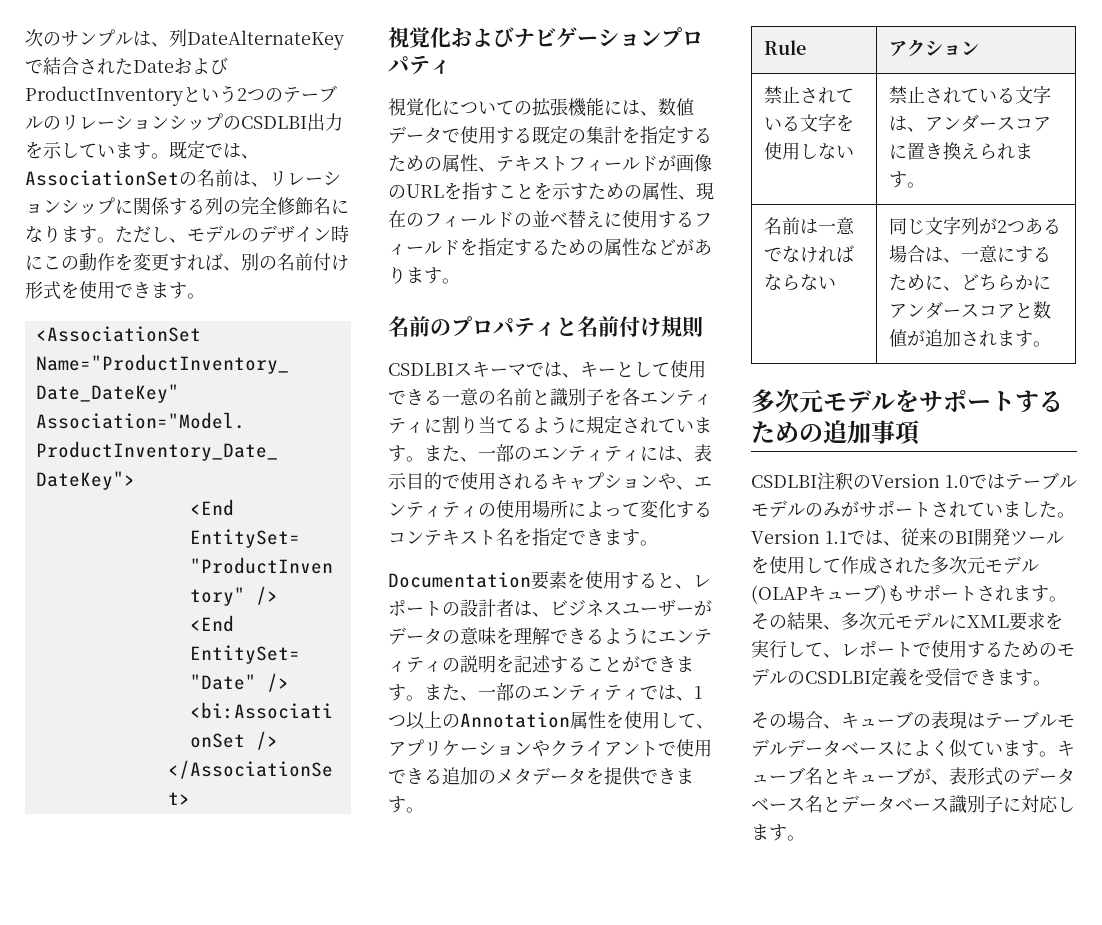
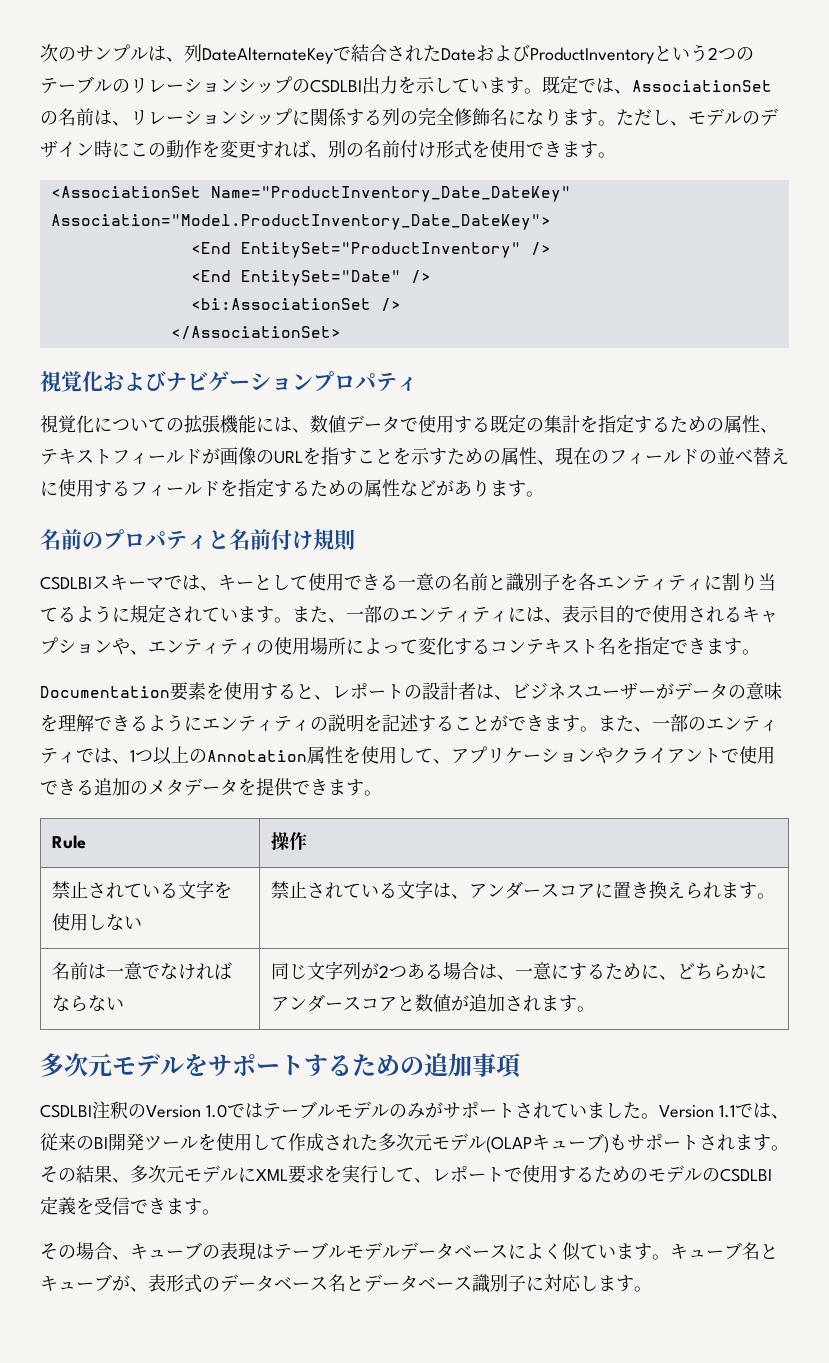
[889,39,980,57] アクション -> [271,832,308,850] 操作

